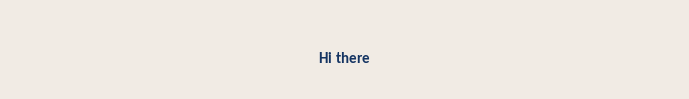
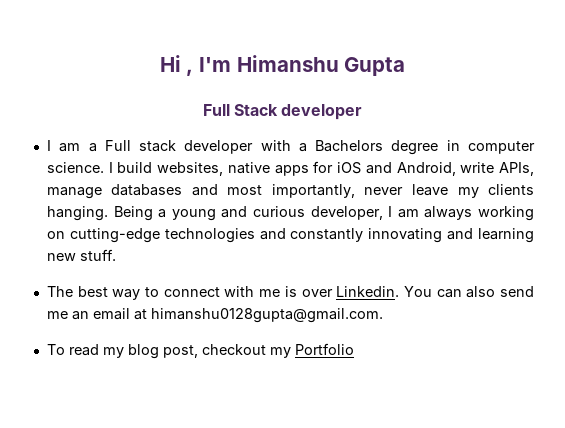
[335,52,370,63] there -> [186,55,406,76] [202,104,363,120] [46,140,535,155] [46,161,535,176] [46,184,535,199] [46,206,535,221] [46,228,534,243] [46,249,116,261] [46,286,534,300] [46,308,383,323] [46,343,354,359] , I'm Himanshu Gupta // Full Stack developer // I am a Full stack developer with a Bachelors degree in computer science. I build websites, native apps for iOS and Android, write APIs, manage databases and most importantly, never leave my clients hanging. Being a young and curious developer, I am always working on cutting-edge technologies and constantly innovating and learning new stuff. // The best way to connect with me is over Linkedin. You can also send me an email at himanshu0128gupta@gmail.com. // To read my blog post, checkout my Portfolio

